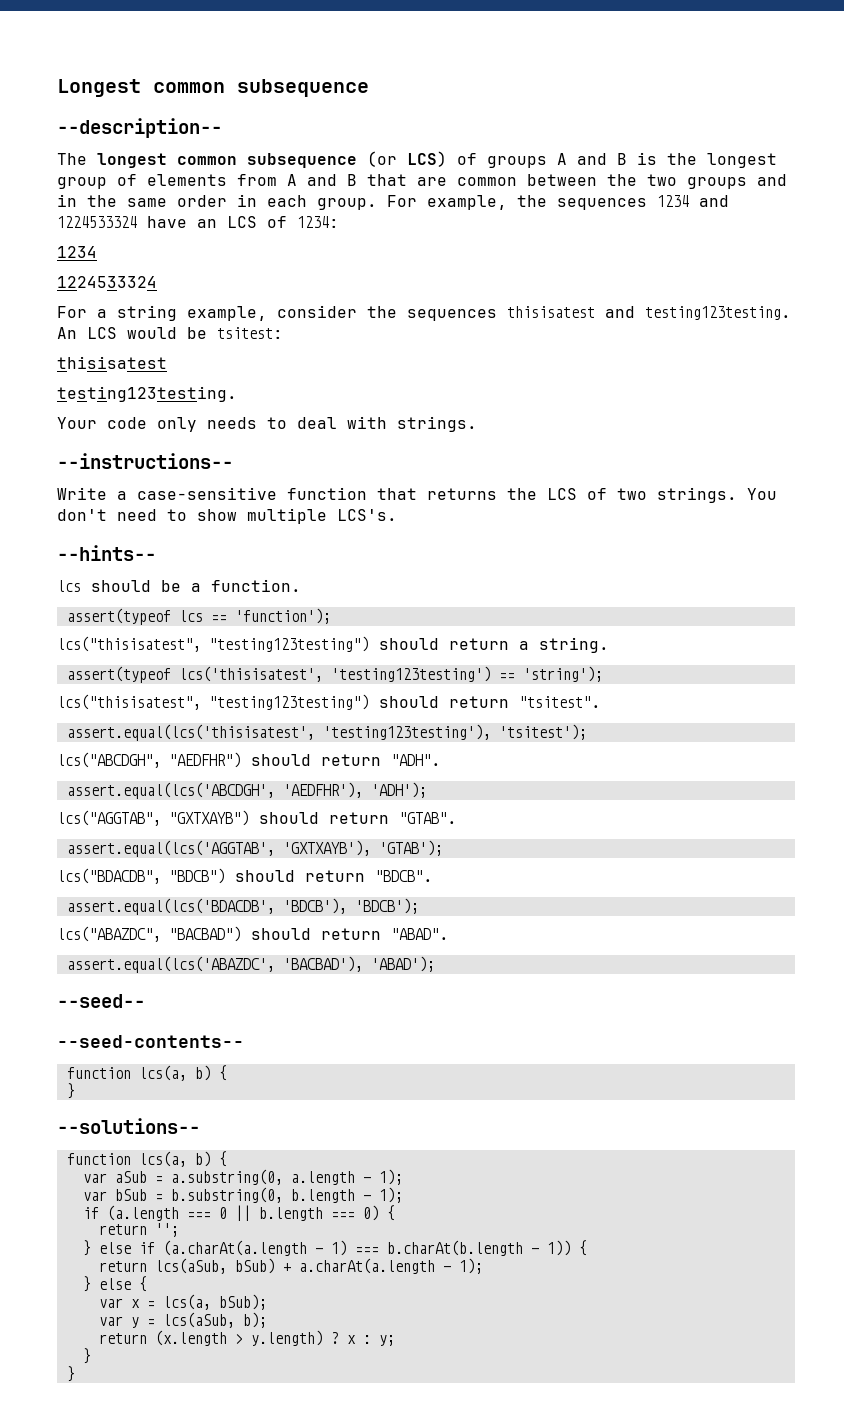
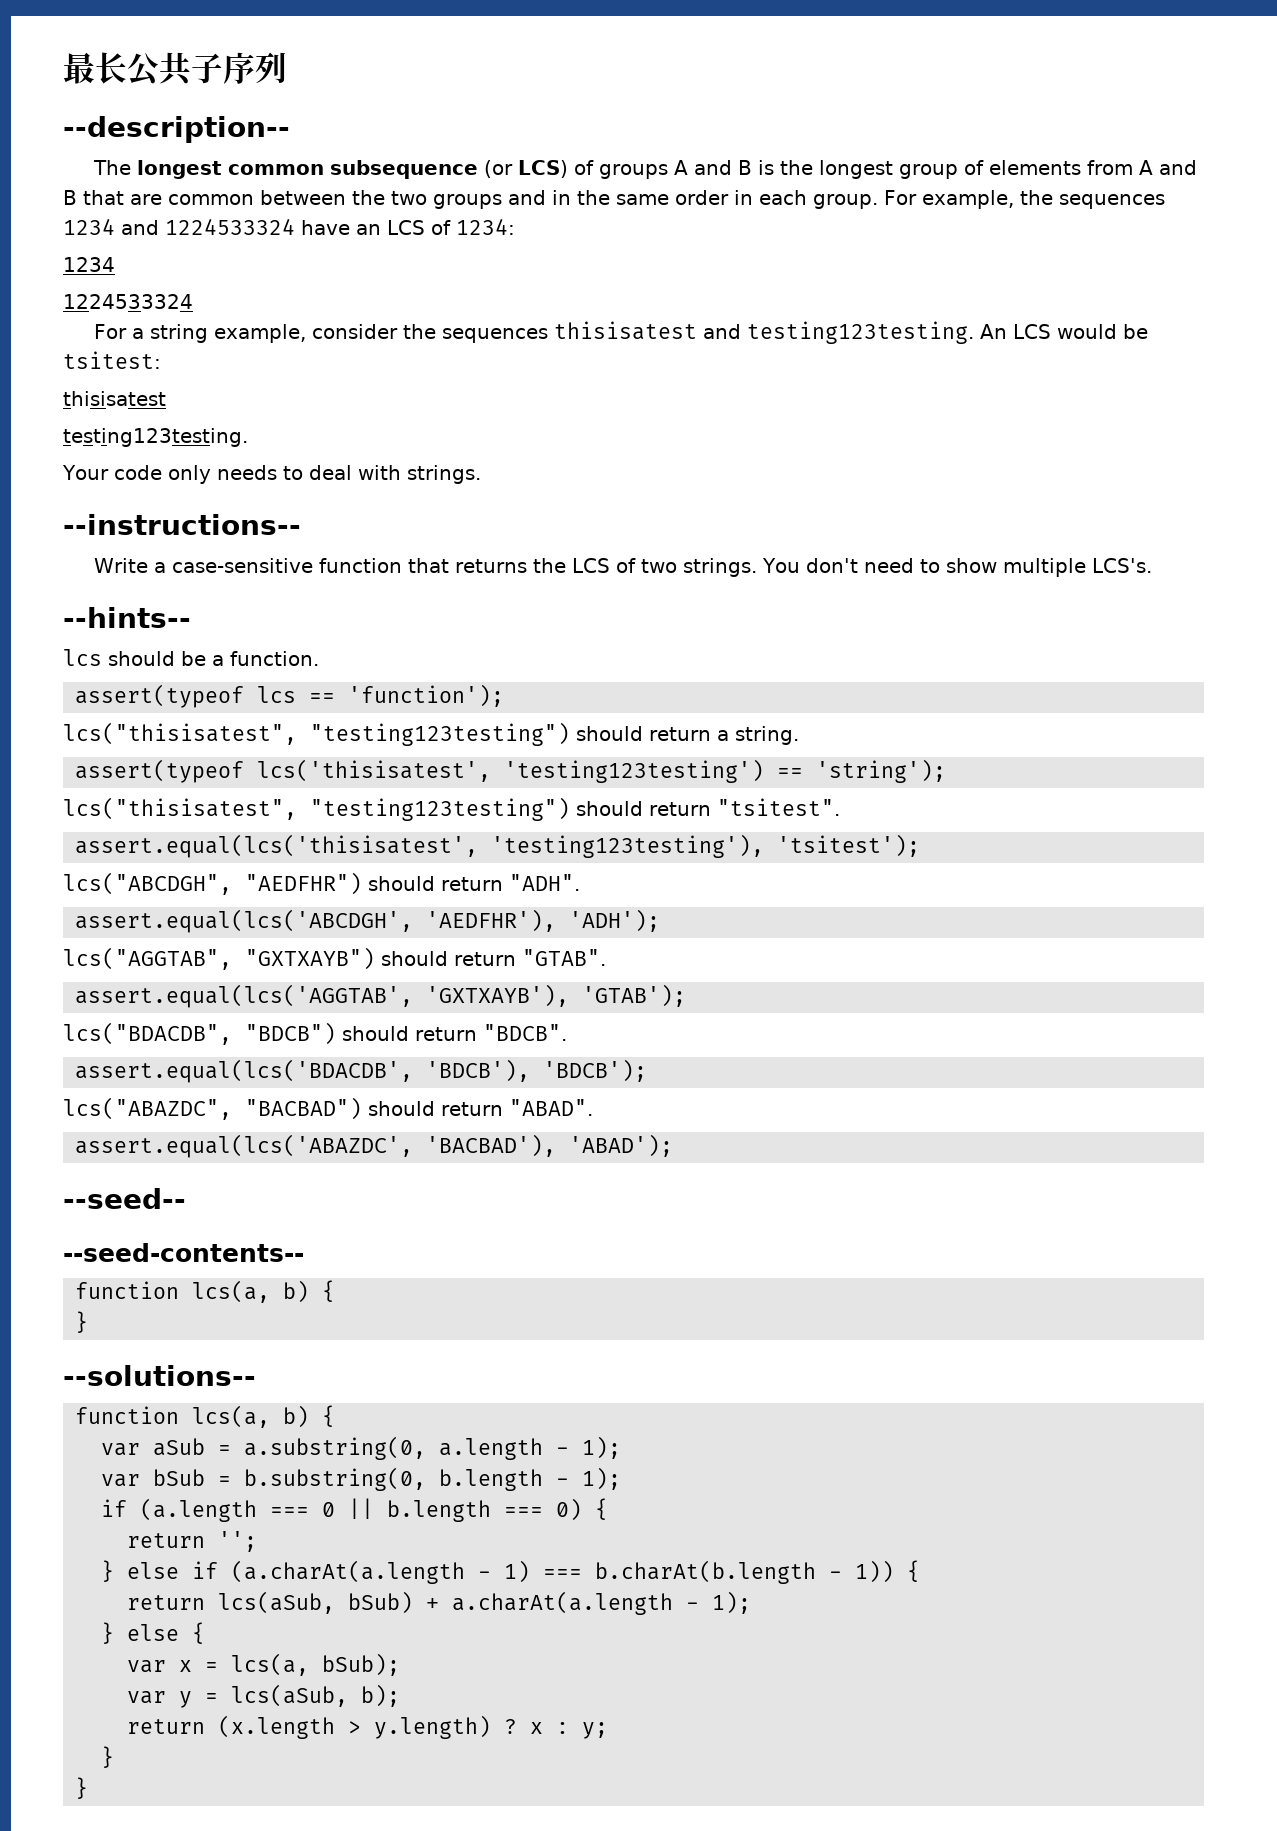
[57,79,369,97] Longest common subsequence -> [63,52,287,87] 最长公共子序列

